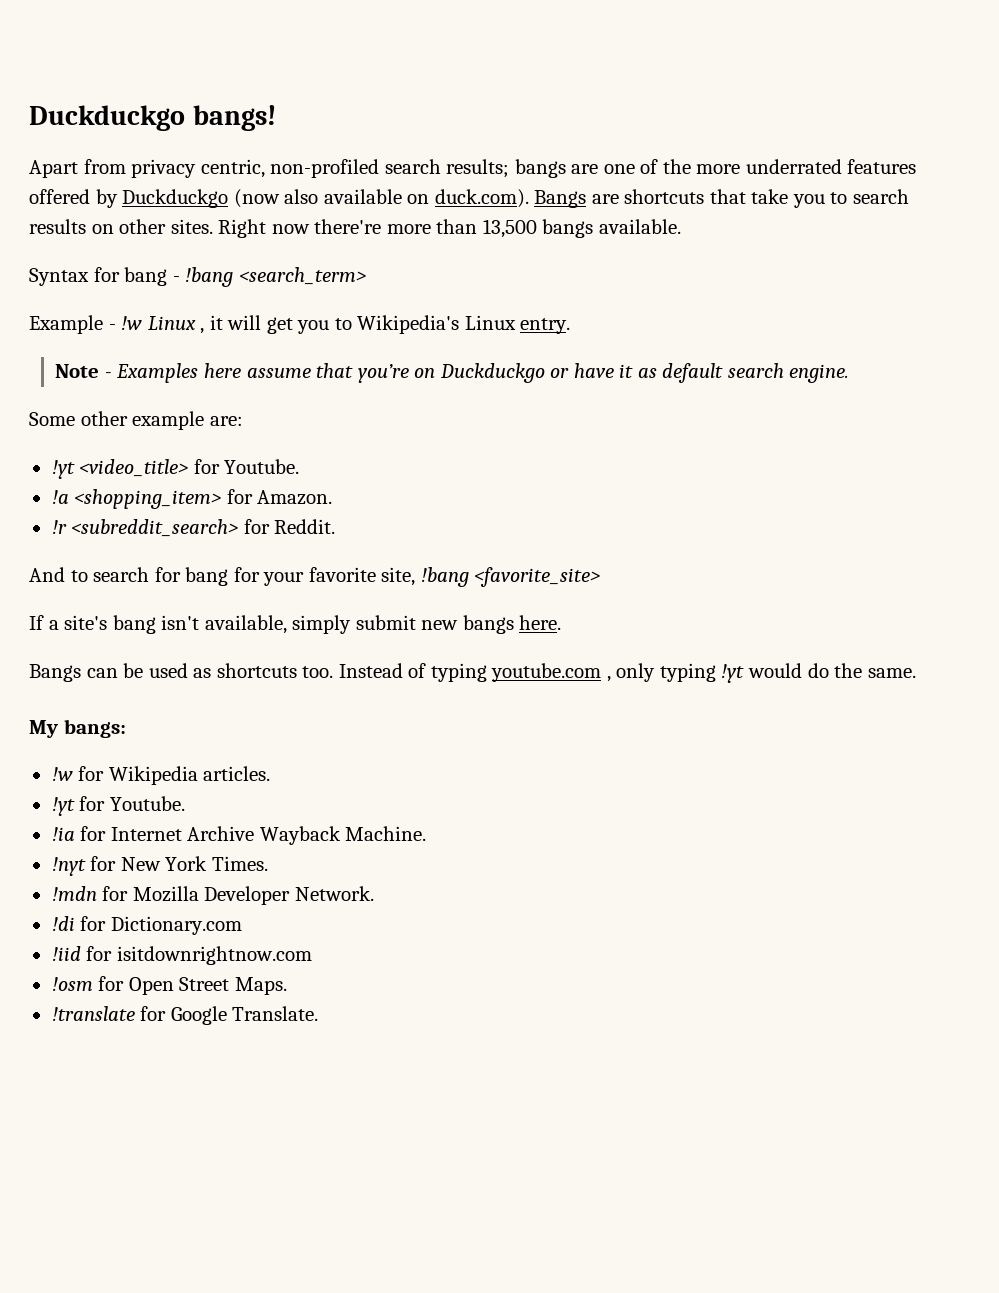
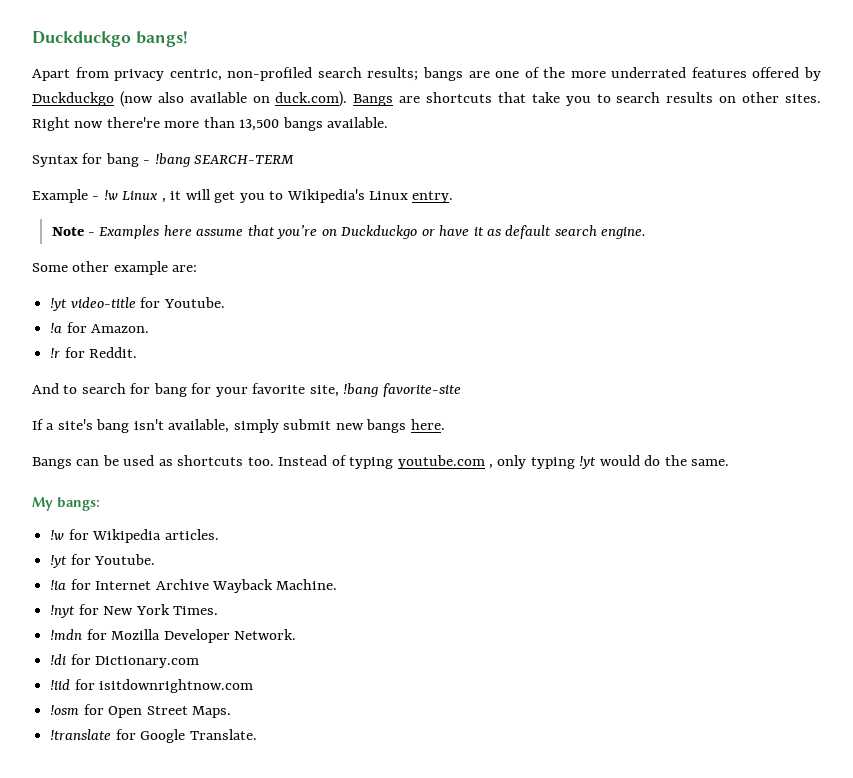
[238,267,366,285] <search_term> -> [194,155,295,164] SEARCH-TERM
[79,459,189,477] <video_title> -> [70,297,136,308] video-title
[74,489,222,509] <shopping_item> -> (63, 328) none
[71,519,239,537] <subreddit_search> -> (61, 353) none
[474,567,601,587] <favorite_site> -> [382,383,461,397] favorite-site

